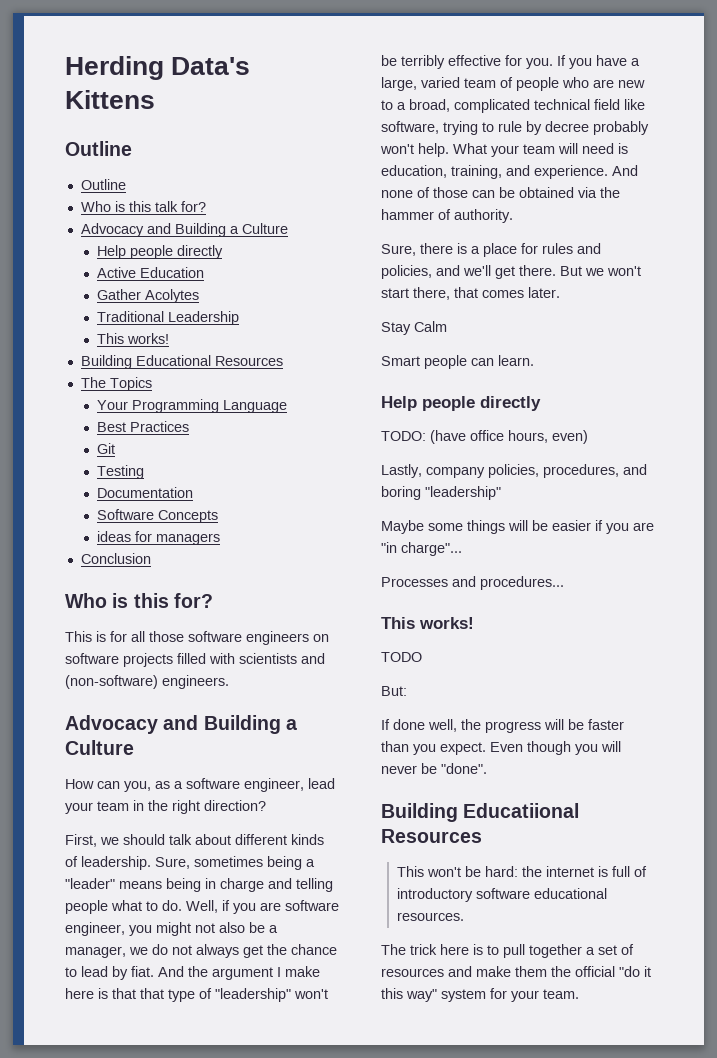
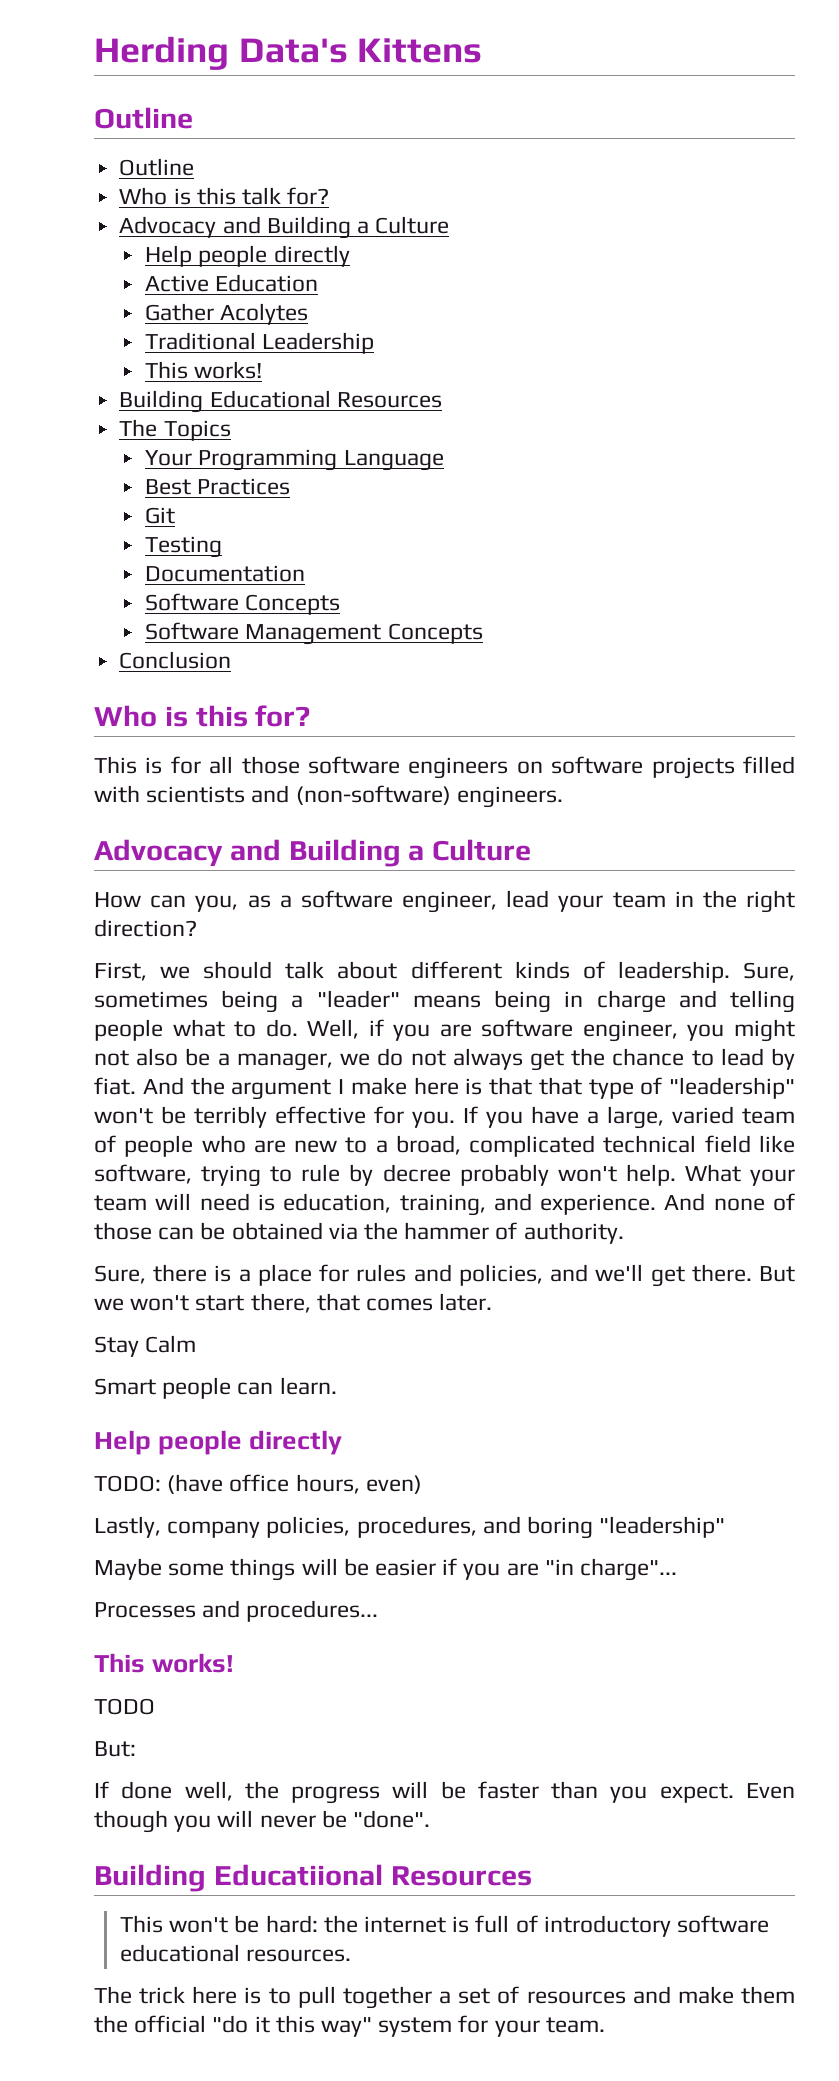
[97,531,221,545] ideas for managers -> [145,622,483,645] Software Management Concepts

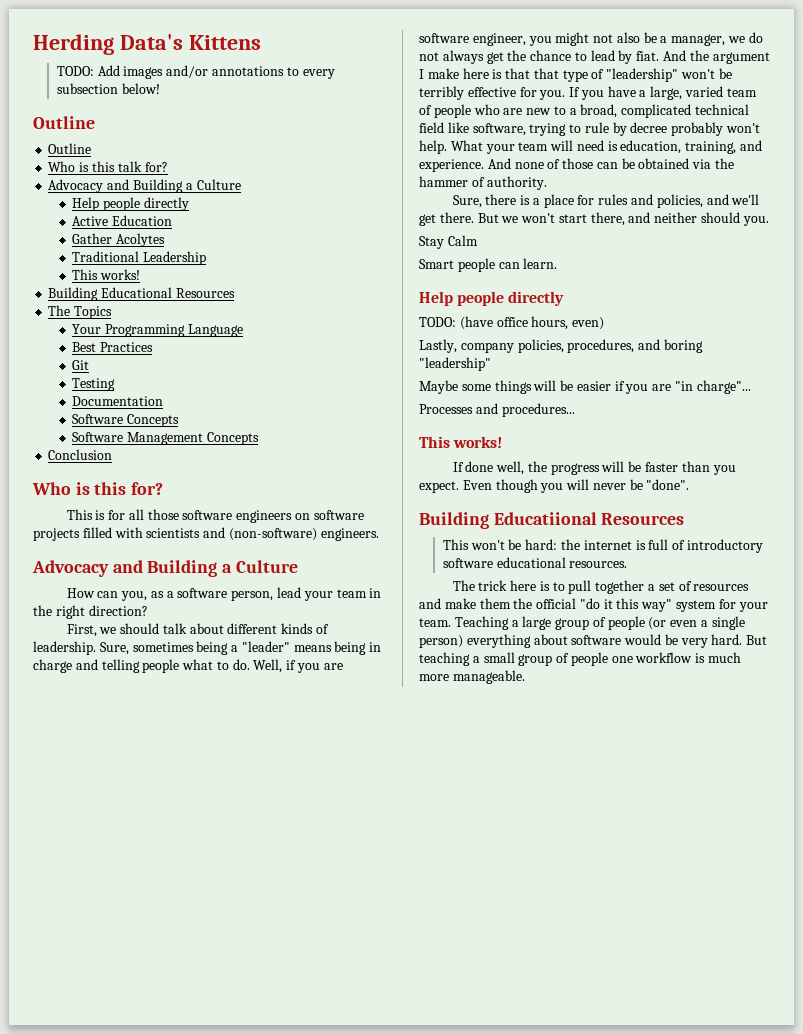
(483, 50) none -> [56,65,335,79] [56,83,160,94] // TODO: Add images and/or annotations to every subsection below!
[402,891,497,913] engineer, -> [231,590,274,601] person,
[316,1293,493,1311] that comes later. -> [628,212,769,226] and neither should you.
[94,1698,155,1715] [94,1741,136,1757] // TODO // But: -> (503, 442) none
(605, 2025) none -> [454,616,745,630] [419,634,768,648] [419,652,742,666] [419,670,525,684] Teaching a large group of people (or even a single person) everything about software would be very hard. But teaching a small group of people one workflow is much more manageable.

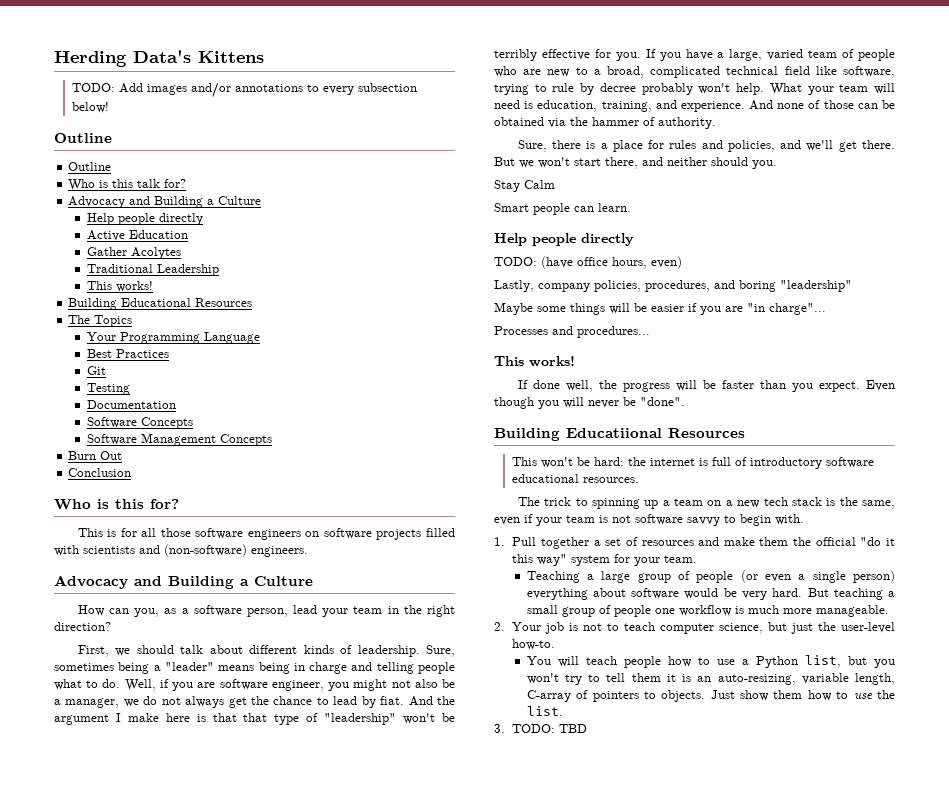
(259, 438) none -> [68,451,123,460] // Burn Out
[510,580,592,594] here is to pull -> [575,497,895,509] [494,514,804,526] [494,537,537,546] to spinning up a team on a new tech stack is the same, even if your team is not software savvy to begin with. // 1. Pull
(451, 622) none -> (698, 559) //
(525, 677) none -> [494,622,895,634] [512,639,556,650] [526,655,895,668] [526,673,896,685] [526,690,896,702] [526,706,563,716] [494,724,588,733] // 2. Your job is not to teach computer science, but just the user-level how-to. // You will teach people how to use a Python list, but you won't try to tell them it is an auto-resizing, variable length, C-array of pointers to objects. Just show them how to use the list. // 3. TODO: TBD

